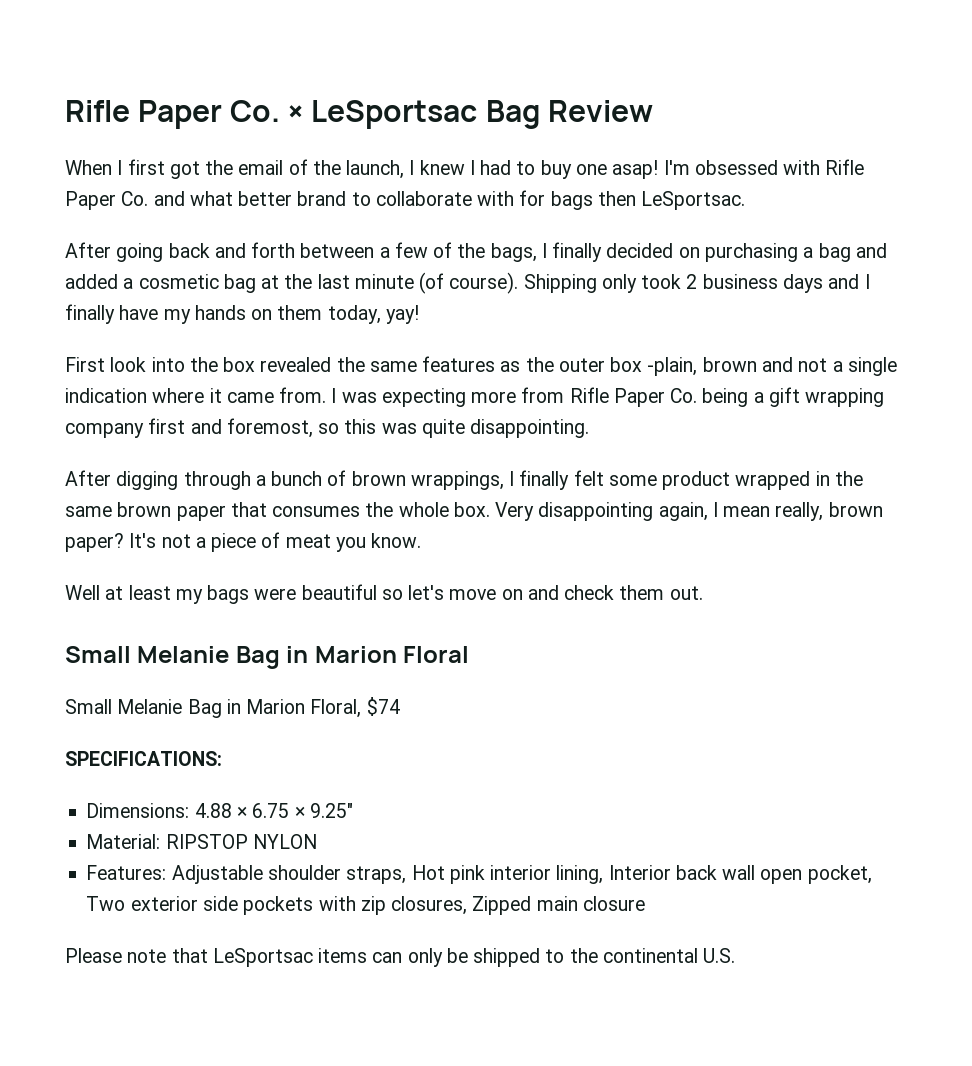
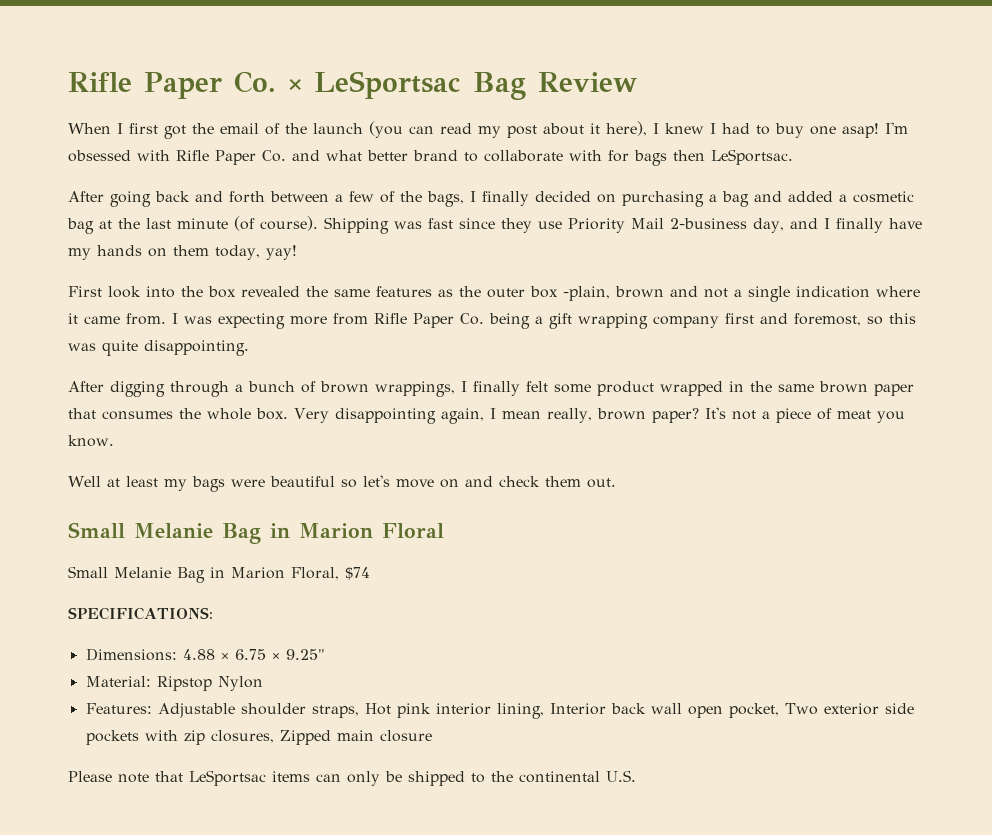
[346,160,405,179] launch, -> [313,121,647,138] launch (you can read my post about it here),
[601,274,823,293] only took 2 business days -> [394,218,784,233] was fast since they use Priority Mail 2-business day,
[165,834,317,849] RIPSTOP NYLON -> [156,676,263,691] Ripstop Nylon

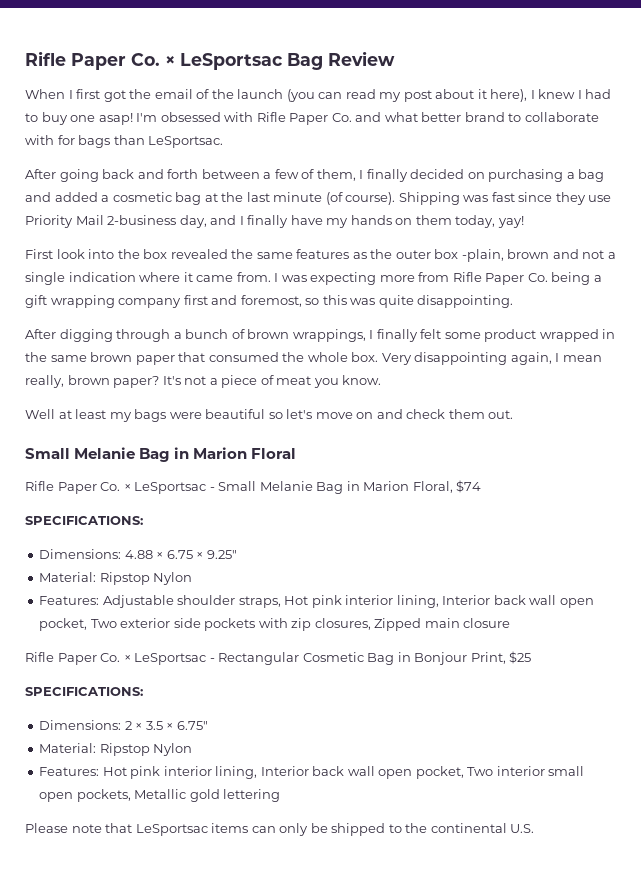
[673,150,705,161] then -> [113,135,145,145] than
[400,191,464,207] the bags, -> [316,169,356,181] them,
[102,411,173,420] consumes -> [208,352,279,362] consumed
(444, 530) none -> [25,481,215,494] Rifle Paper Co. × LeSportsac -
(432, 736) none -> [25,651,532,665] [25,687,143,696] [39,720,208,730] [39,743,193,756] [39,766,585,779] [39,789,281,802] // Rifle Paper Co. × LeSportsac - Rectangular Cosmetic Bag in Bonjour Print, $25 // SPECIFICATIONS: // Dimensions: 2 × 3.5 × 6.75" // Material: Ripstop Nylon // Features: Hot pink interior lining, Interior back wall open pocket, Two interior small open pockets, Metallic gold lettering

